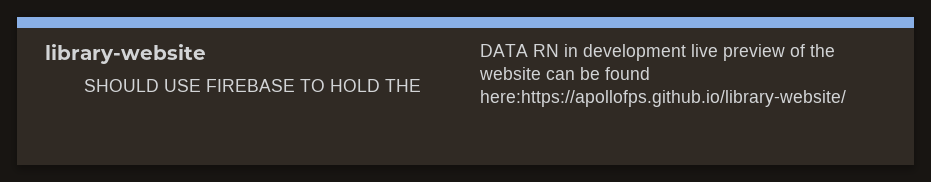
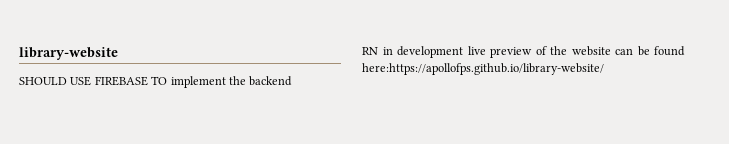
[330,79,422,92] [480,44,528,57] HOLD THE DATA -> [170,76,293,88] implement the backend //

